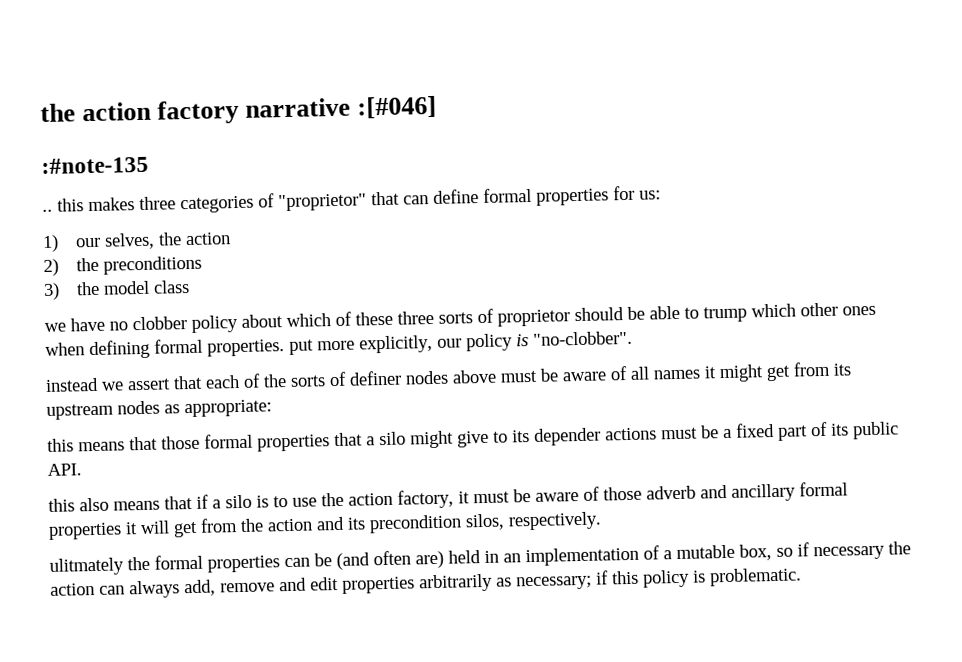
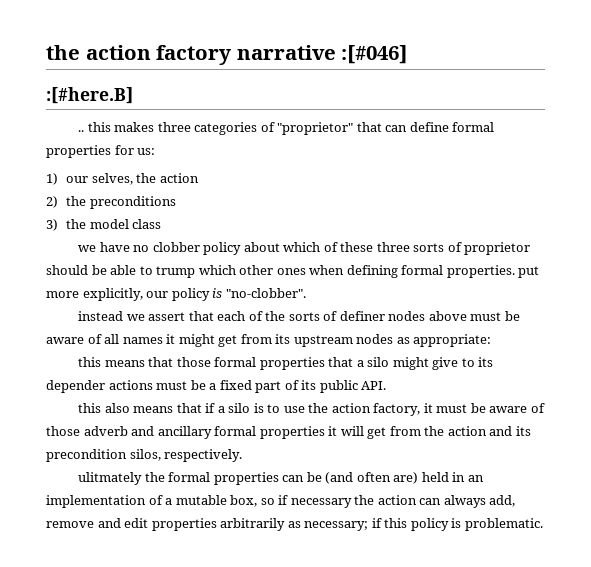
[41,156,149,175] :#note-135 -> [46,87,133,104] :[#here.B]

